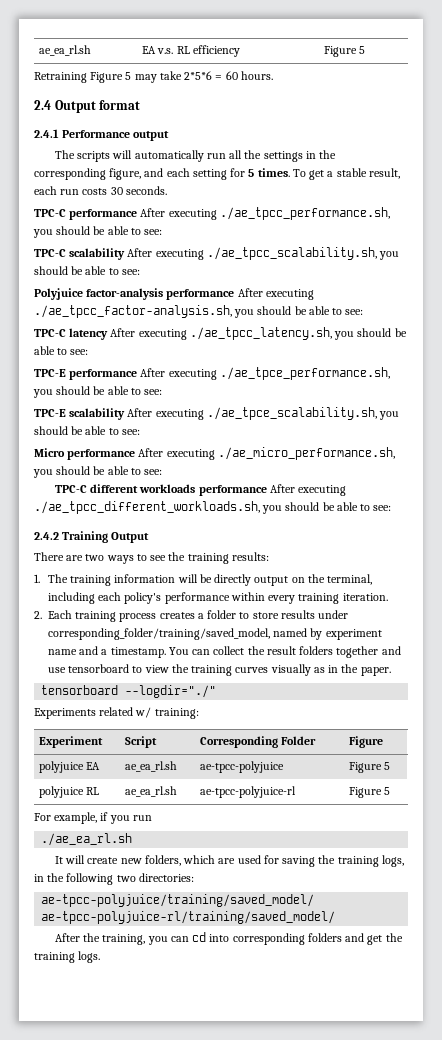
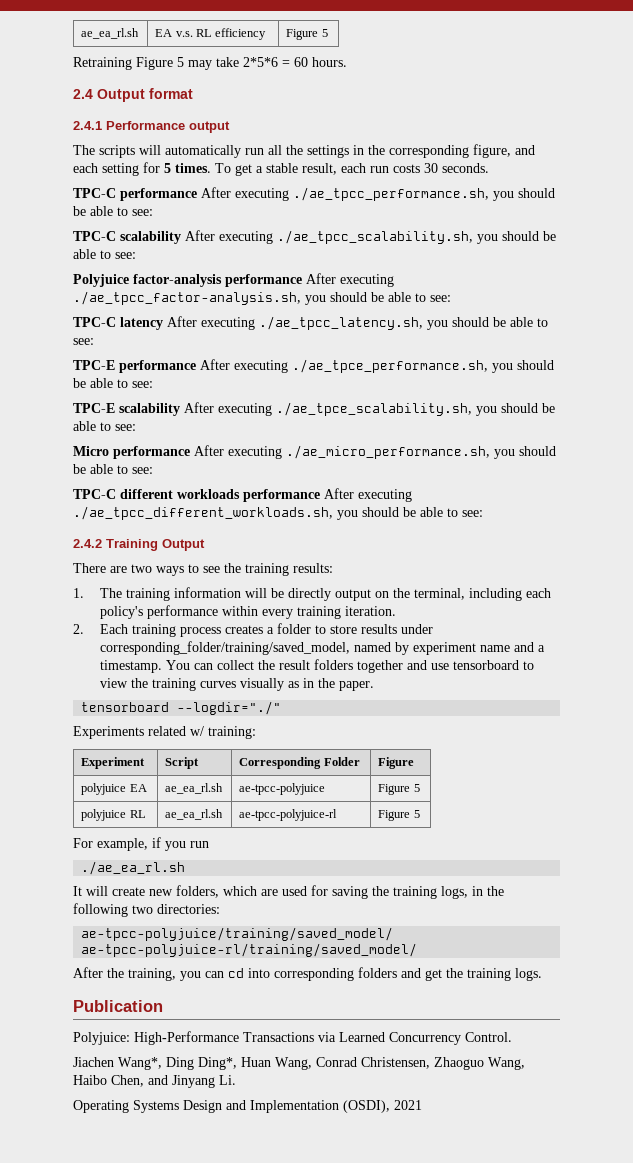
(101, 957) none -> [73,1000,163,1012] [73,1031,512,1045] [73,1057,525,1070] [73,1075,236,1088] [73,1100,422,1113] // Publication // Polyjuice: High-Performance Transactions via Learned Concurrency Control. // Jiachen Wang*, Ding Ding*, Huan Wang, Conrad Christensen, Zhaoguo Wang, Haibo Chen, and Jinyang Li. // Operating Systems Design and Implementation (OSDI), 2021

